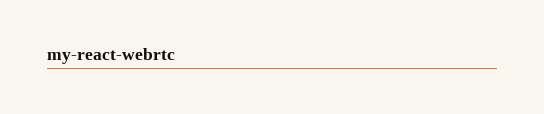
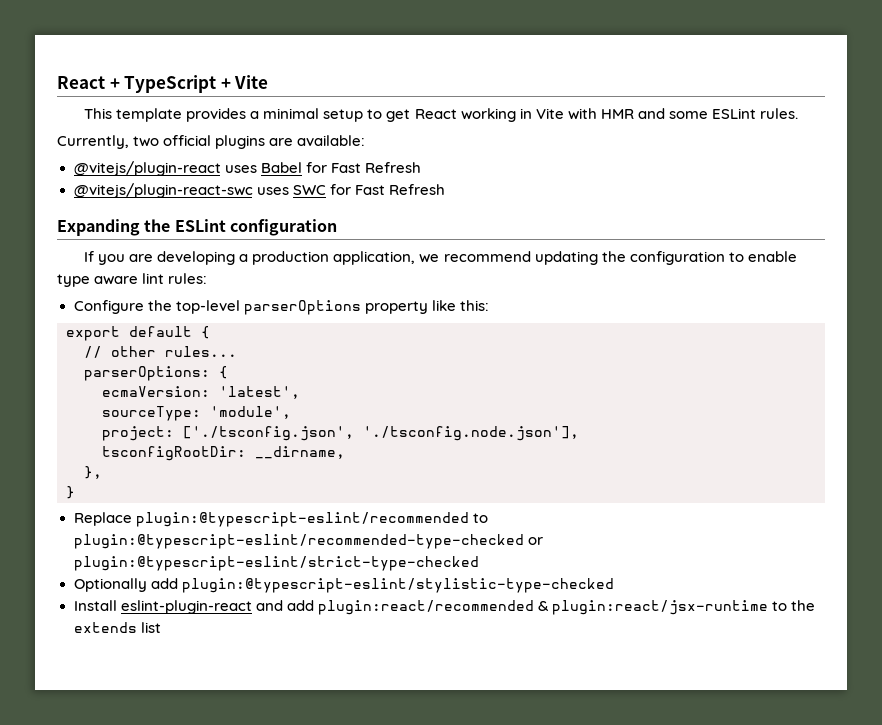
[47,48,175,64] my-react-webrtc -> [57,75,269,93] [84,108,798,122] [57,135,366,149] [73,161,421,176] [73,183,445,198] [57,219,337,236] [84,251,797,265] [57,273,208,287] [73,300,489,315] [66,326,210,341] [84,346,237,358] [84,366,228,381] [102,386,300,399] [102,406,291,421] [102,426,579,441] [102,446,345,461] [84,466,102,479] [66,486,75,499] [73,512,488,527] [73,534,543,549] [73,556,479,571] [73,578,614,593] [73,600,815,615] [73,622,161,633] React + TypeScript + Vite // This template provides a minimal setup to get React working in Vite with HMR and some ESLint rules. // Currently, two official plugins are available: // @vitejs/plugin-react uses Babel for Fast Refresh // @vitejs/plugin-react-swc uses SWC for Fast Refresh // Expanding the ESLint configuration // If you are developing a production application, we recommend updating the configuration to enable type aware lint rules: // Configure the top-level parserOptions property like this: // export default { // // other rules... // parserOptions: { // ecmaVersion: 'latest', // sourceType: 'module', // project: ['./tsconfig.json', './tsconfig.node.json'], // tsconfigRootDir: __dirname, // }, // } // Replace plugin:@typescript-eslint/recommended to plugin:@typescript-eslint/recommended-type-checked or plugin:@typescript-eslint/strict-type-checked // Optionally add plugin:@typescript-eslint/stylistic-type-checked // Install eslint-plugin-react and add plugin:react/recommended & plugin:react/jsx-runtime to the extends list

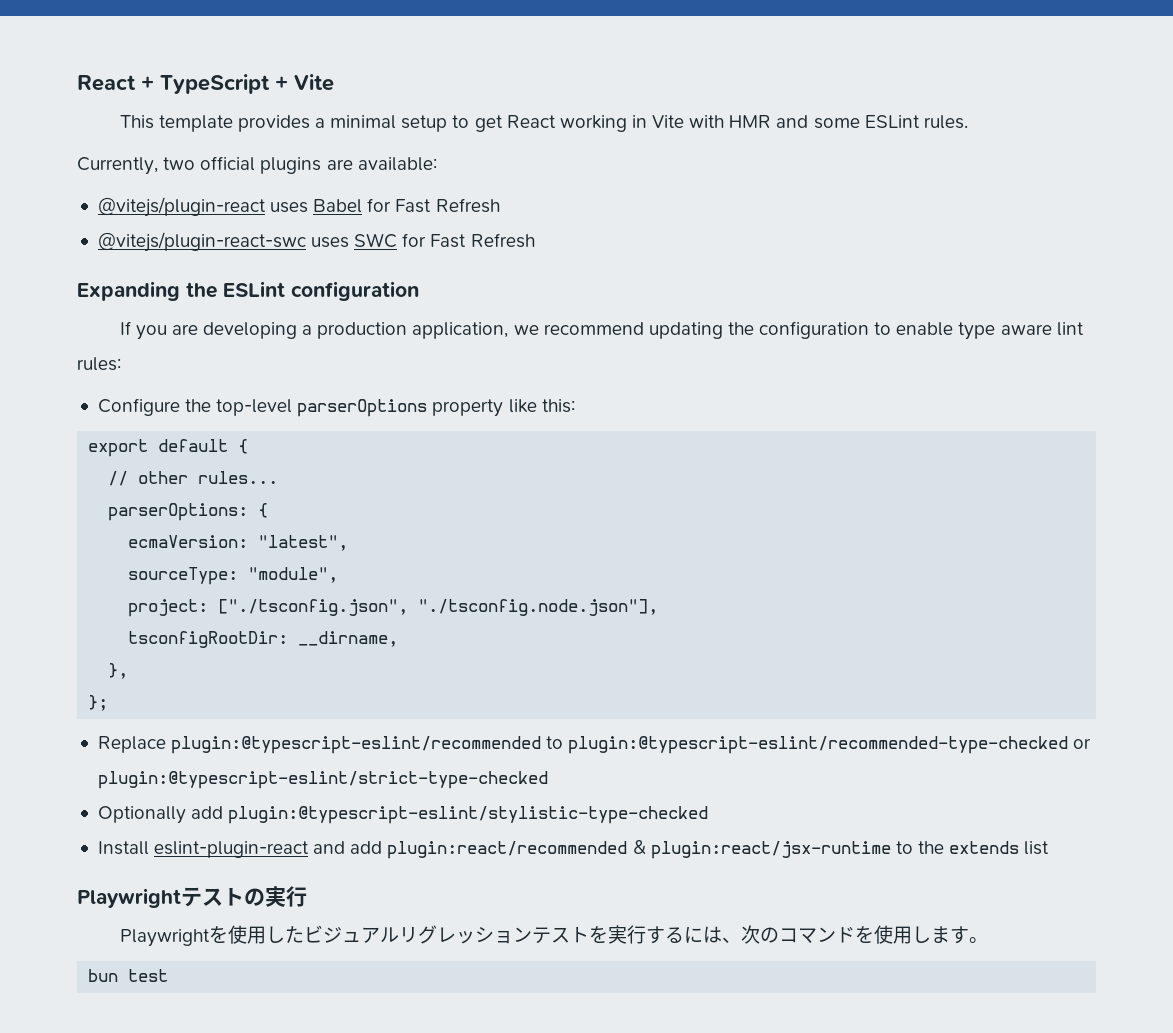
[219,386,300,399] 'latest', -> [258,535,349,551] "latest",
[210,406,291,419] 'module', -> [248,567,339,583] "module",
[183,426,579,441] ['./tsconfig.json', './tsconfig.node.json'], -> [218,599,659,616] ["./tsconfig.json", "./tsconfig.node.json"],
[66,486,75,499] } -> [88,695,109,711] };
(161, 627) none -> [77,886,307,908] [119,925,988,947] [88,969,169,982] // Playwrightテストの実行 // Playwrightを使用したビジュアルリグレッションテストを実行するには、次のコマンドを使用します。 // bun test

